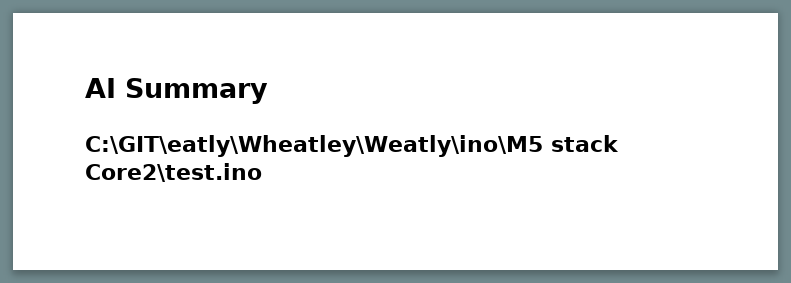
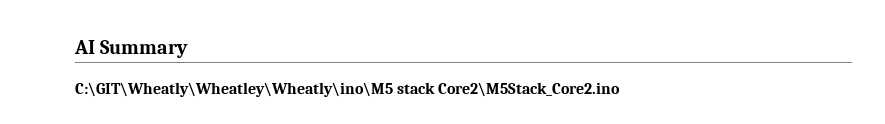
[85,135,619,157] [85,163,262,182] C:\GIT\eatly\Wheatley\Weatly\ino\M5 stack Core2\test.ino -> [75,82,621,97] C:\GIT\Wheatly\Wheatley\Wheatly\ino\M5 stack Core2\M5Stack_Core2.ino

